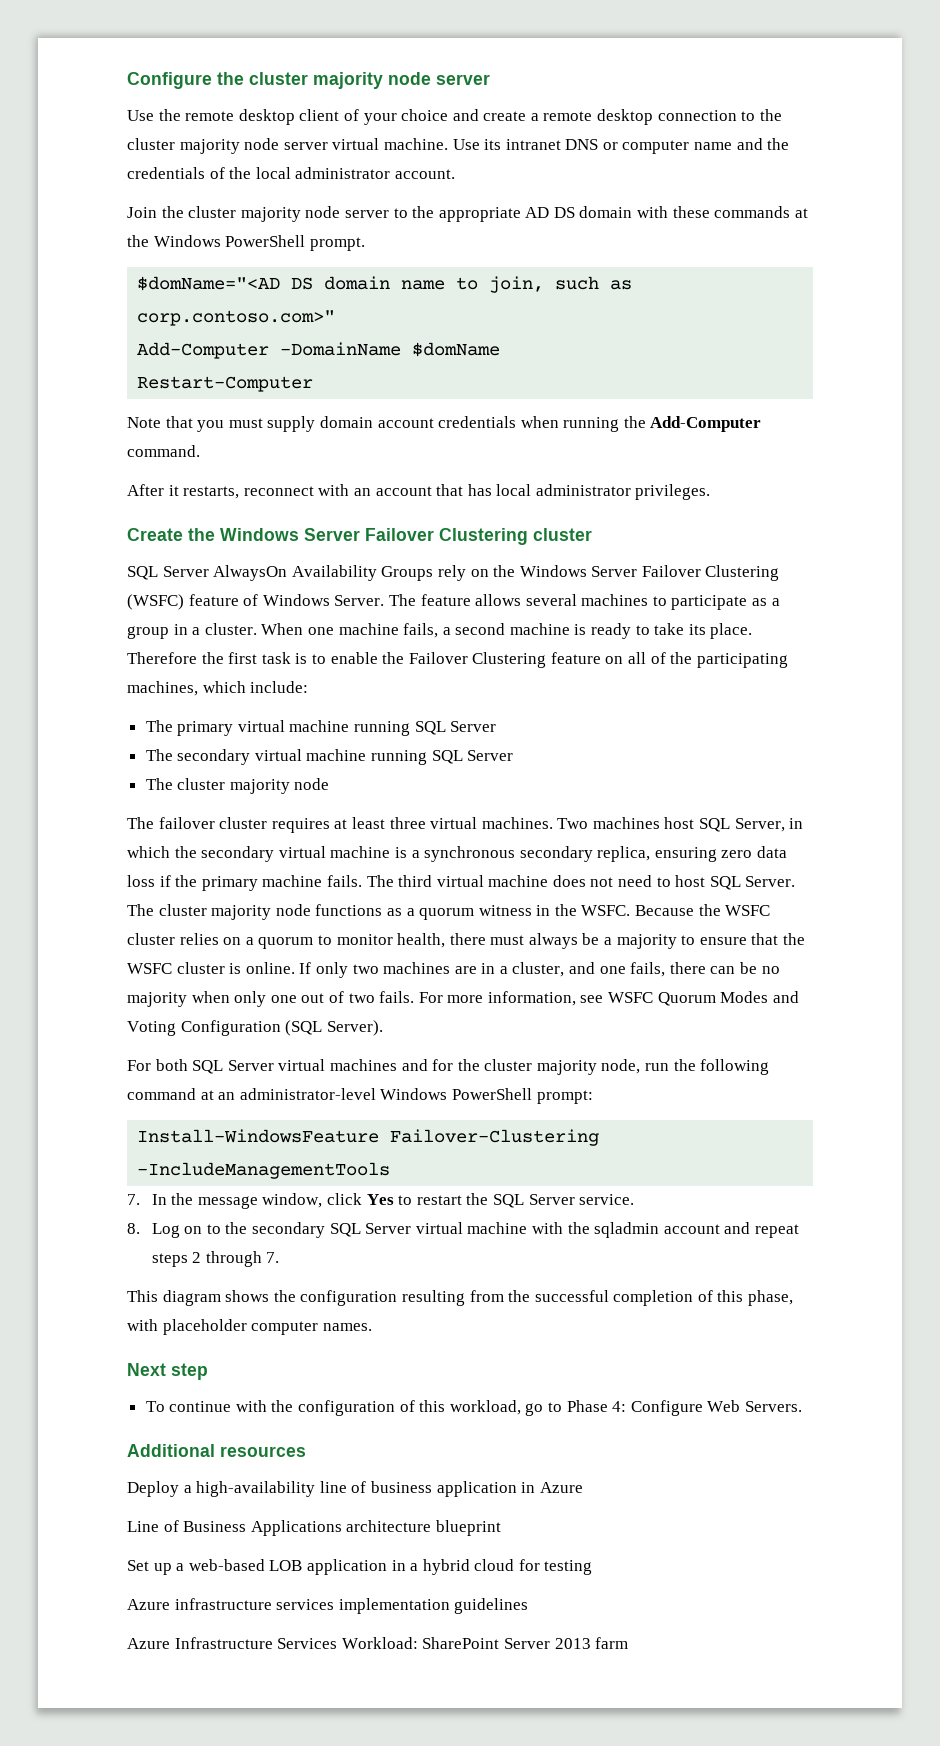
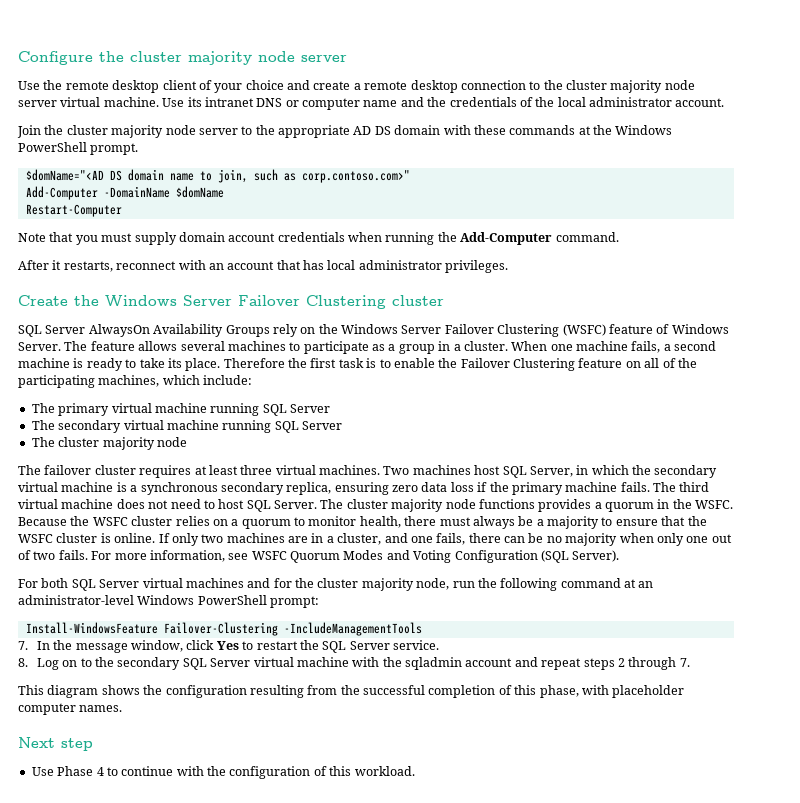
[386,905,532,920] as a quorum witness -> [538,499,654,512] provides a quorum
[145,1401,165,1412] To -> [31,766,118,776] Use Phase 4 to
[449,1400,802,1416] [127,1444,306,1457] [127,1481,583,1497] [127,1520,501,1536] [127,1559,593,1575] [127,1598,529,1614] [127,1637,629,1649] workload, go to Phase 4: Configure Web Servers. // Additional resources // Deploy a high-availability line of business application in Azure // Line of Business Applications architecture blueprint // Set up a web-based LOB application in a hybrid cloud for testing // Azure infrastructure services implementation guidelines // Azure Infrastructure Services Workload: SharePoint Server 2013 farm -> [354,766,415,776] workload.

